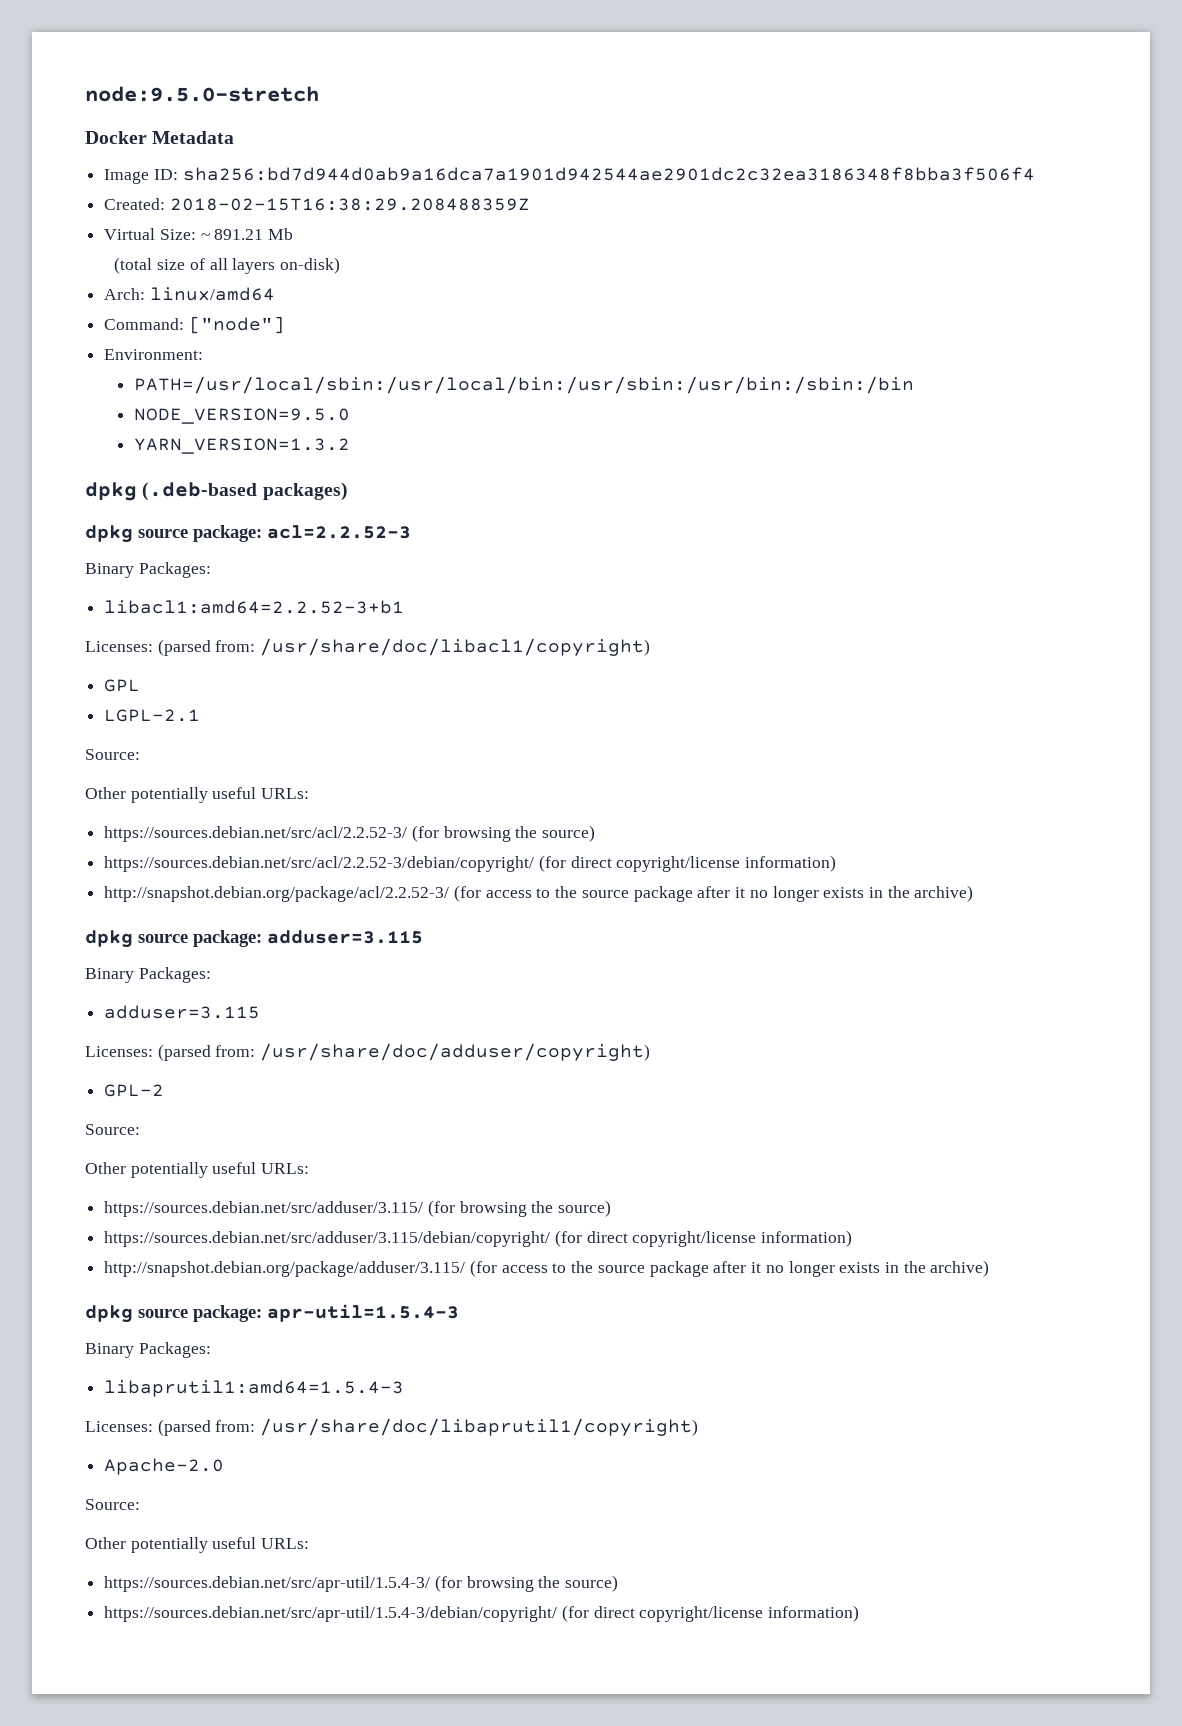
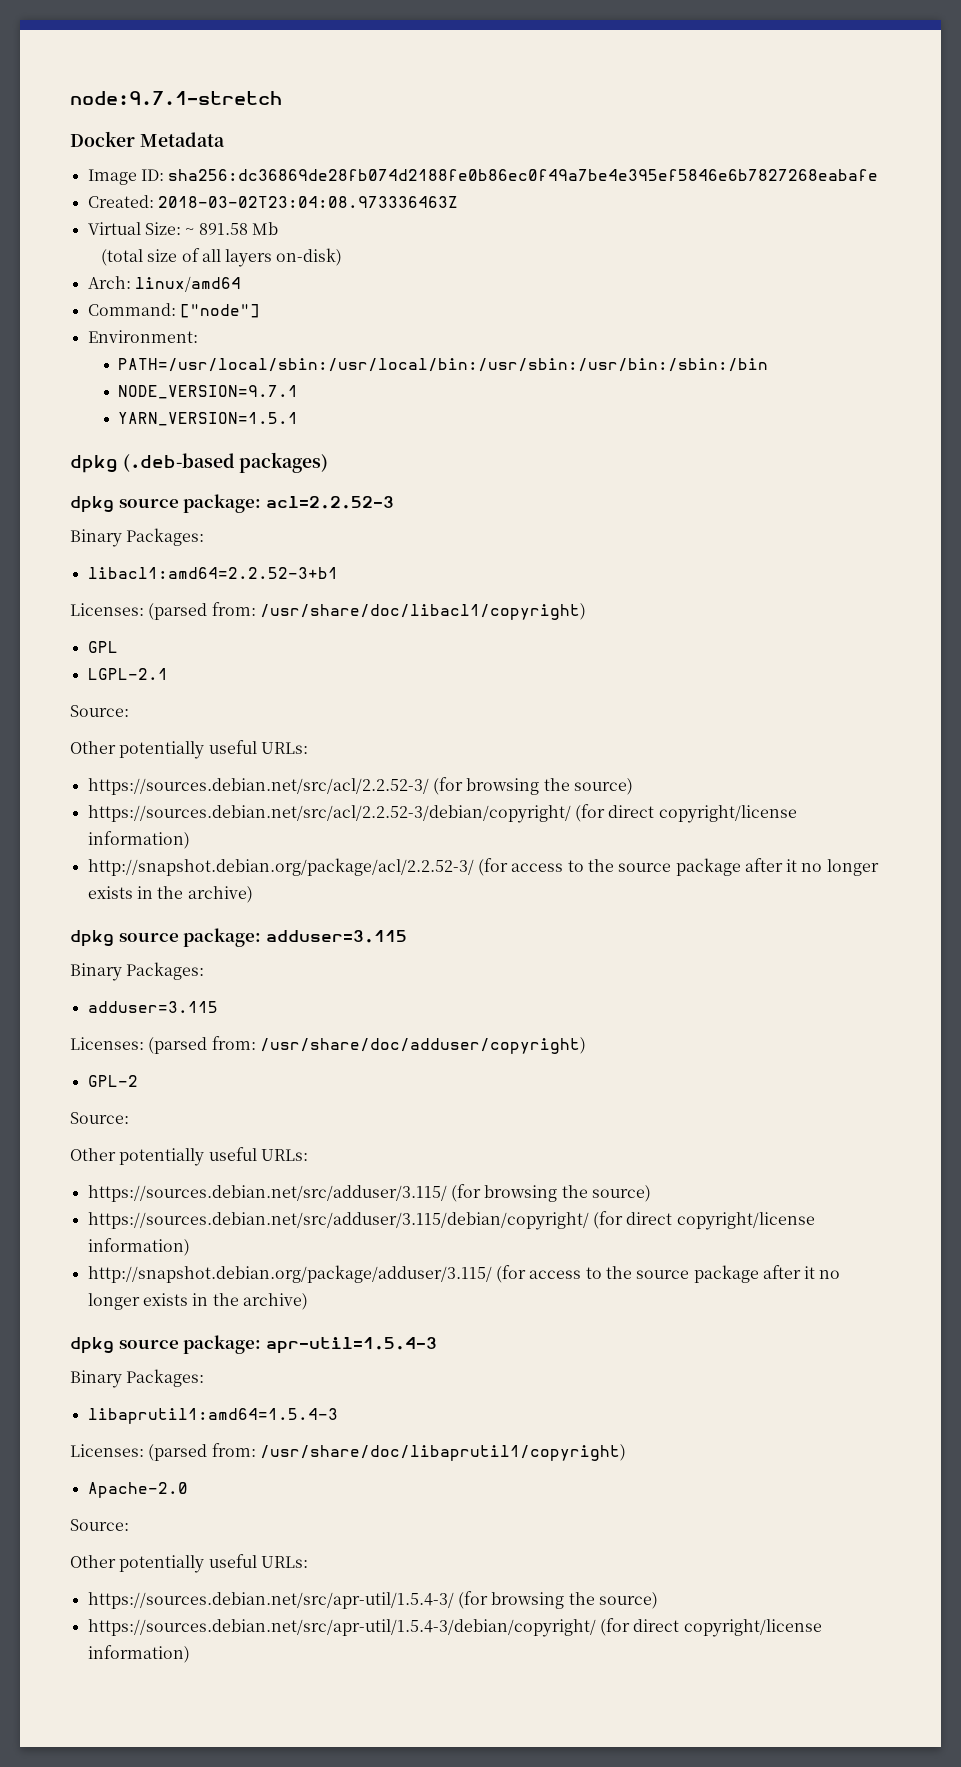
[85,86,319,102] node:9.5.0-stretch -> [70,91,282,105] node:9.7.1-stretch
[182,167,1035,181] sha256:bd7d944d0ab9a16dca7a1901d942544ae2901dc2c32ea3186348f8bba3f506f4 -> [168,169,879,181] sha256:dc36869de28fb074d2188fe0b86ec0f49a7be4e395ef5846e6b7827268eabafe
[169,198,530,211] 2018-02-15T16:38:29.208488359Z -> [157,196,458,208] 2018-03-02T23:04:08.973336463Z
[214,229,264,240] 891.21 -> [198,223,248,235] 891.58
[133,408,350,424] [133,438,350,454] NODE_VERSION=9.5.0 // YARN_VERSION=1.3.2 -> [118,385,299,399] [118,412,299,426] NODE_VERSION=9.7.1 // YARN_VERSION=1.5.1

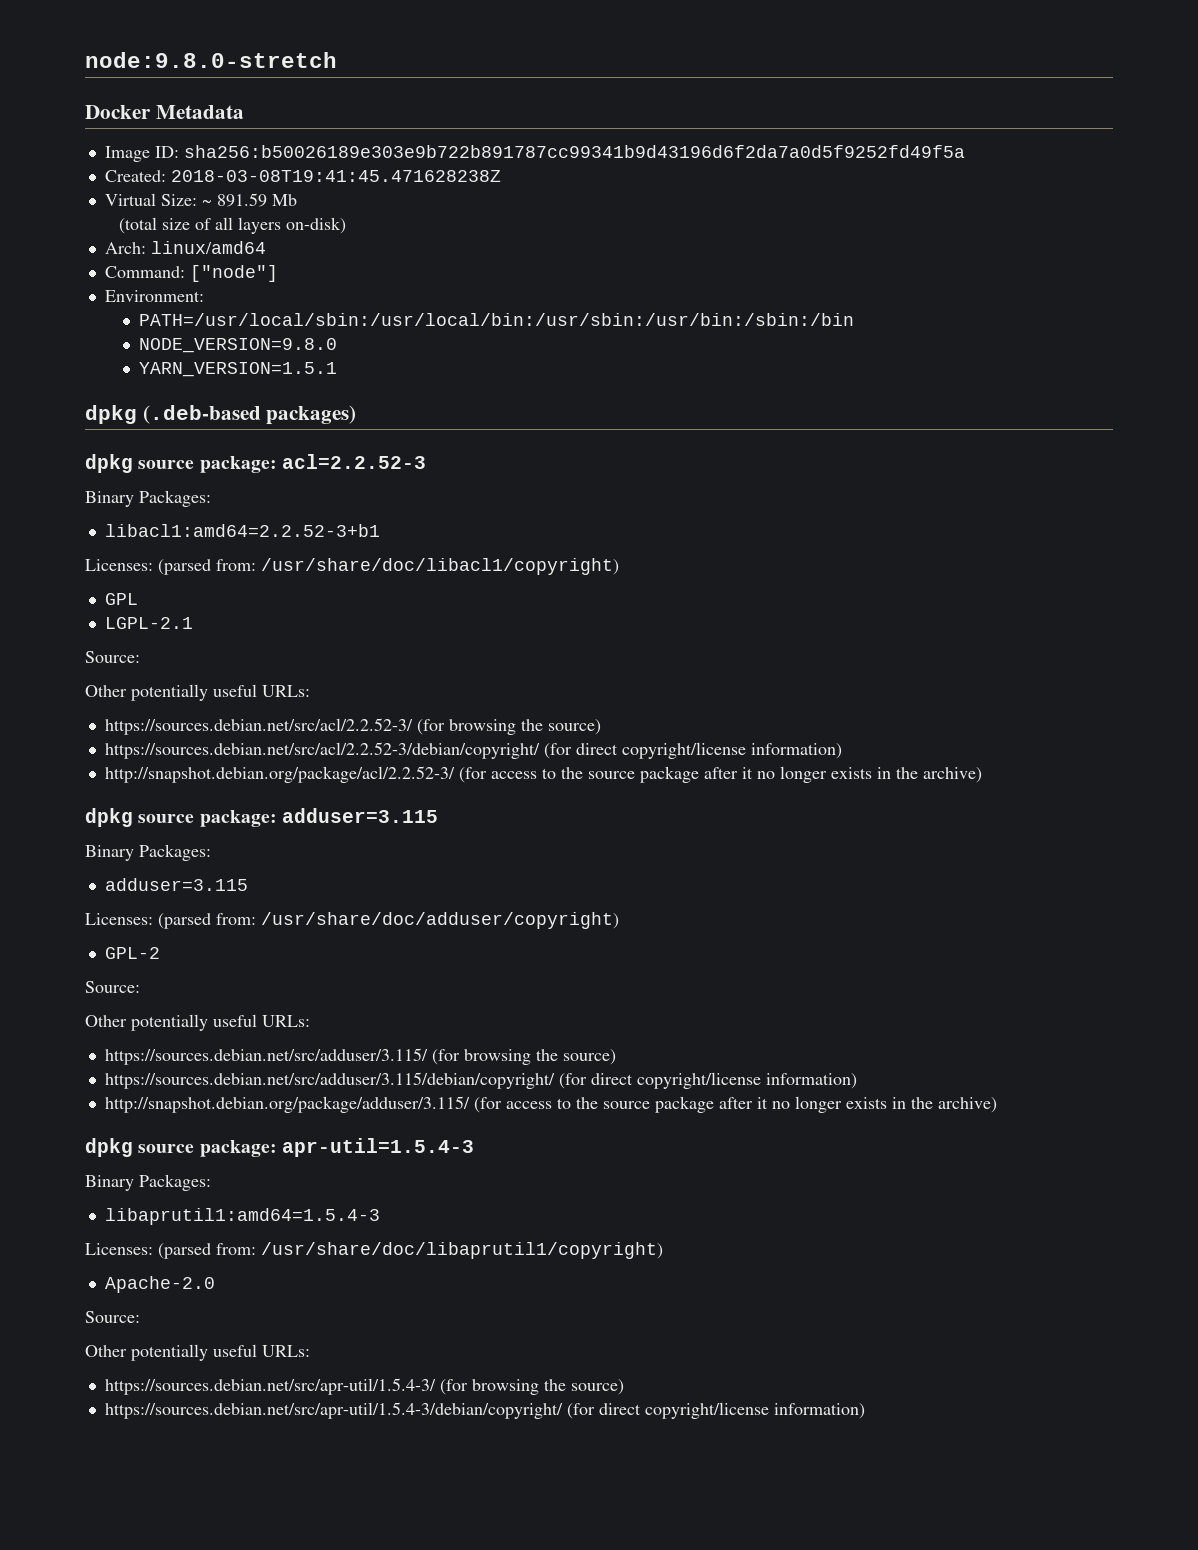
[70,91,282,105] node:9.7.1-stretch -> [85,52,337,68] node:9.8.0-stretch
[168,169,879,181] sha256:dc36869de28fb074d2188fe0b86ec0f49a7be4e395ef5846e6b7827268eabafe -> [183,145,965,158] sha256:b50026189e303e9b722b891787cc99341b9d43196d6f2da7a0d5f9252fd49f5a
[157,196,458,208] 2018-03-02T23:04:08.973336463Z -> [170,170,501,182] 2018-03-08T19:41:45.471628238Z
[198,223,248,235] 891.58 -> [216,193,267,207] 891.59
[118,385,299,399] NODE_VERSION=9.7.1 -> [139,338,338,353] NODE_VERSION=9.8.0

